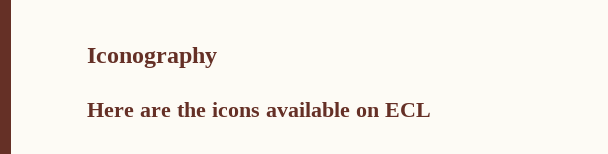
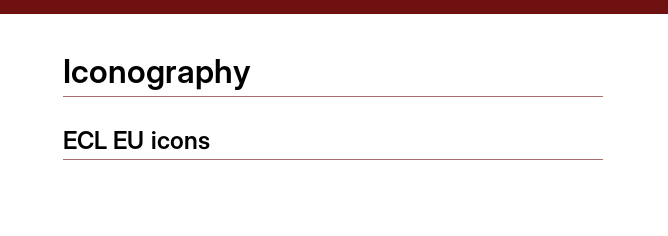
[87,102,431,117] Here are the icons available on ECL -> [63,131,210,150] ECL EU icons

